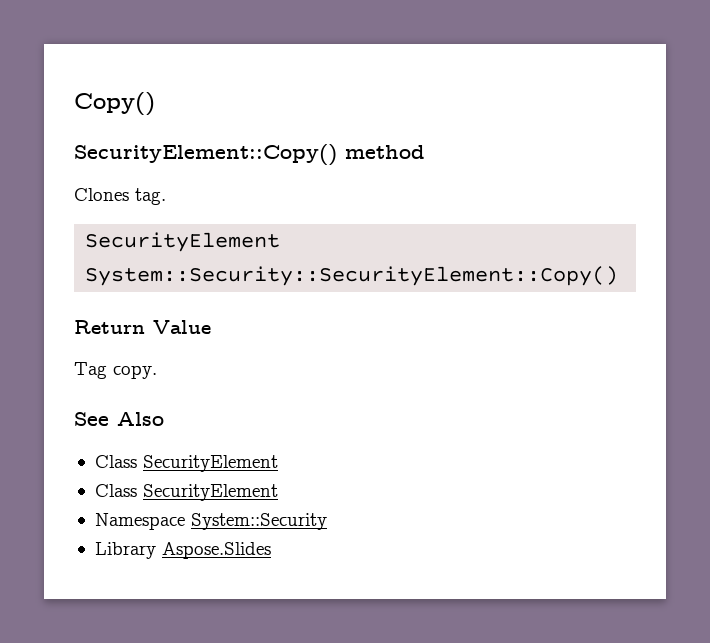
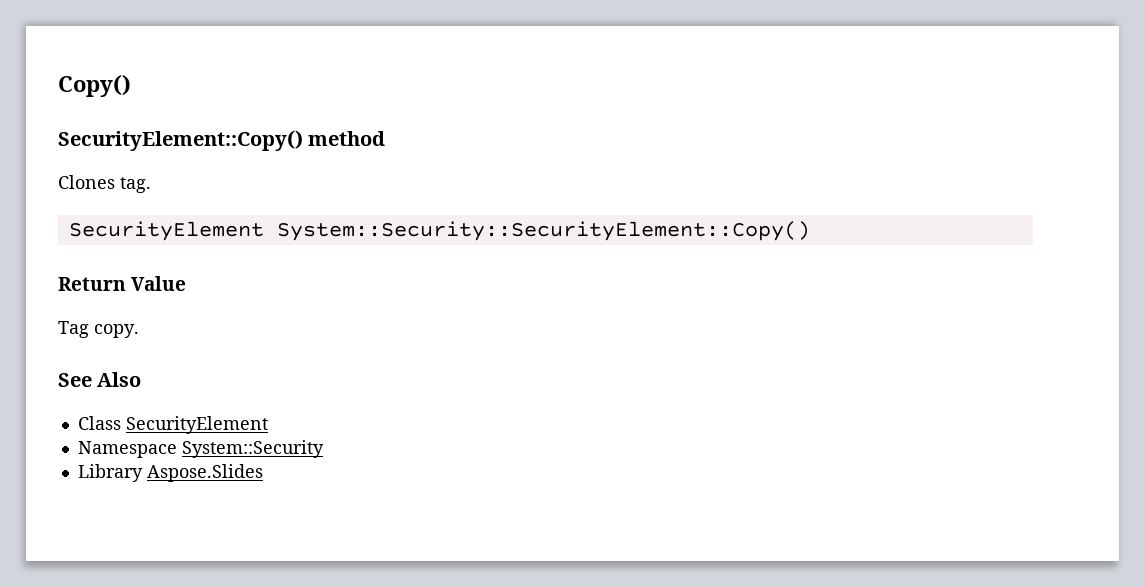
[94,484,278,501] // Class SecurityElement -> (268, 425) none

